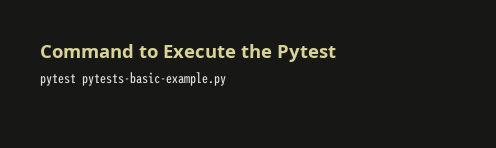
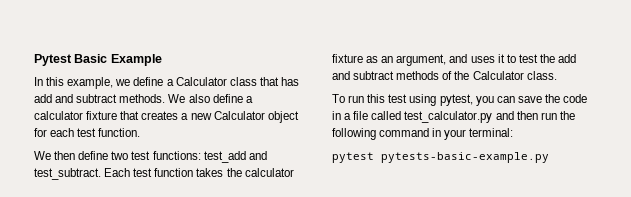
[40,44,336,62] Command to Execute the Pytest -> [34,54,162,66] [34,77,299,89] [34,94,253,103] [34,111,299,123] [34,128,141,137] [34,151,267,163] [34,168,294,180] [332,54,577,66] [332,71,557,80] [332,94,588,106] [332,111,575,123] [332,128,514,140] Pytest Basic Example // In this example, we define a Calculator class that has add and subtract methods. We also define a calculator fixture that creates a new Calculator object for each test function. // We then define two test functions: test_add and test_subtract. Each test function takes the calculator fixture as an argument, and uses it to test the add and subtract methods of the Calculator class. // To run this test using pytest, you can save the code in a file called test_calculator.py and then run the following command in your terminal:

